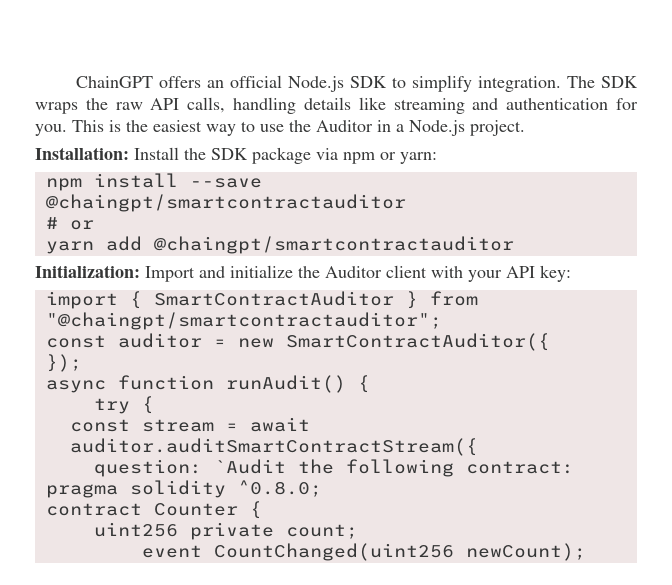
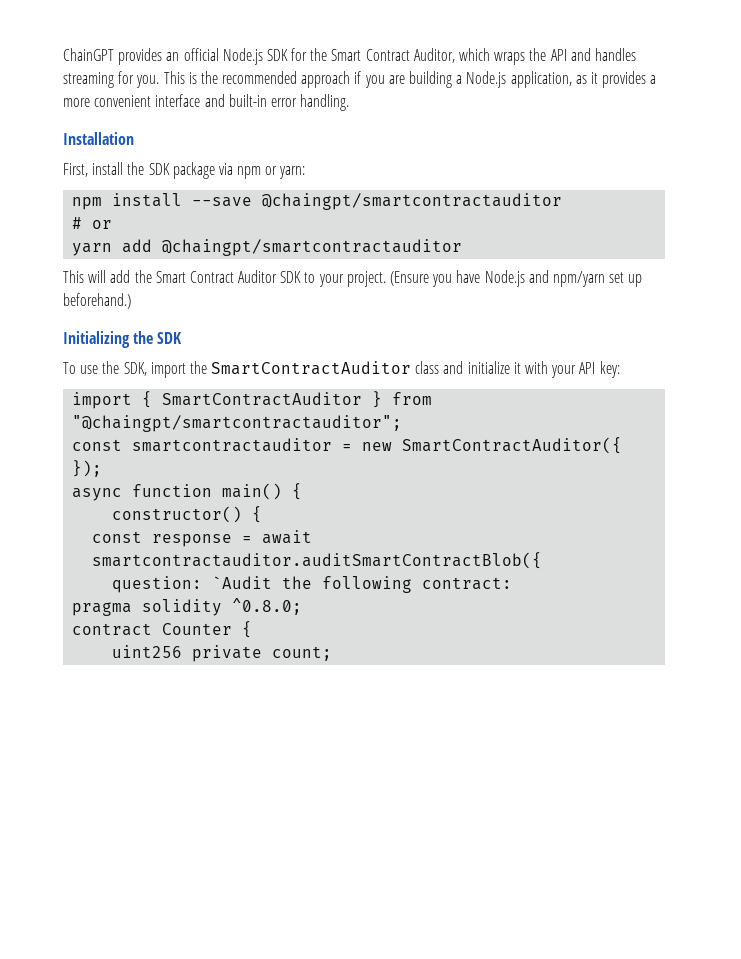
[158,76,201,88] offers -> [118,48,163,65] provides
[391,75,638,92] [35,97,609,114] to simplify integration. The SDK wraps the raw API calls, handling details like streaming and authentication -> [291,48,636,65] [63,72,114,88] for the Smart Contract Auditor, which wraps the API and handles streaming
[153,120,525,136] [35,147,179,160] easiest way to use the Auditor in a Node.js project. // Installation: Install -> [222,71,657,88] [63,94,350,111] [63,132,134,145] [63,162,124,177] recommended approach if you are building a Node.js application, as it provides a more convenient interface and built-in error handling. // Installation // First, install
[35,265,427,282] Initialization: Import and initialize the Auditor client -> [63,270,643,287] [63,293,131,309] [63,331,183,348] [63,361,521,378] This will add the Smart Contract Auditor SDK to your project. (Ensure you have Node.js and npm/yarn set up beforehand.) // Initializing the SDK // To use the SDK, import the SmartContractAuditor class and initialize it
[117,333,202,348] auditor -> [132,438,333,452] smartcontractauditor
[225,375,370,393] [93,398,130,414] runAudit() { // try -> [222,483,303,500] [112,506,243,523] main() { // constructor()
[141,419,214,432] stream -> [152,534,233,547] response
[69,438,478,456] auditor.auditSmartContractStream({ -> [92,552,543,569] smartcontractauditor.auditSmartContractBlob({
[141,543,586,561] // event CountChanged(uint256 newCount); -> (333, 653) none

